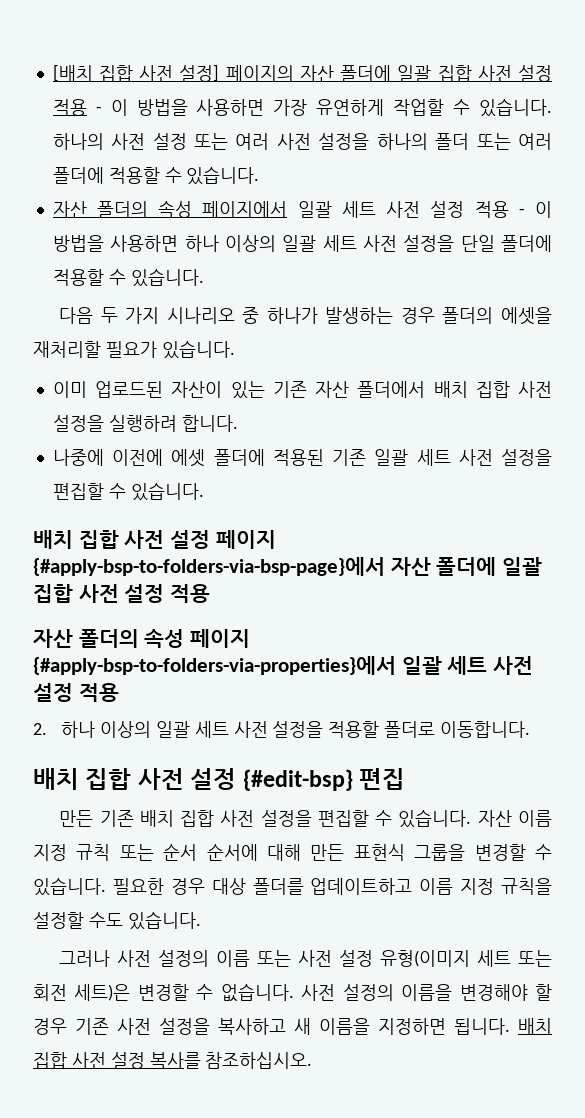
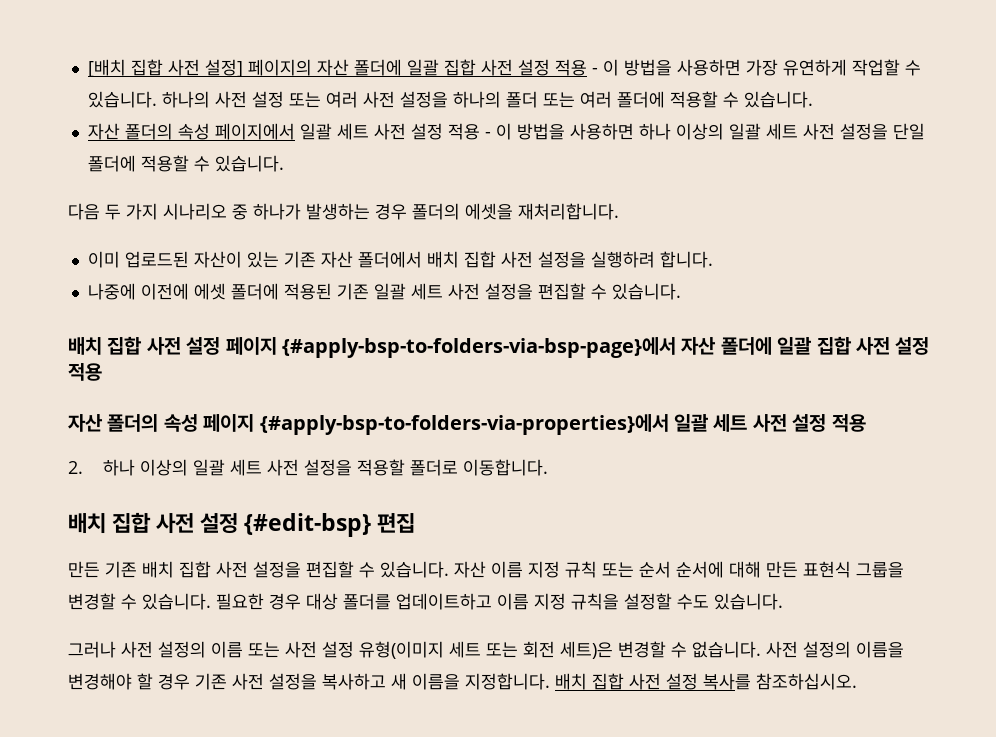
[33,340,235,359] 재처리할 필요가 있습니다. -> [518,203,619,220] 재처리합니다.
[378,1018,510,1035] 지정하면 됩니다. -> [465,673,550,690] 지정합니다.

